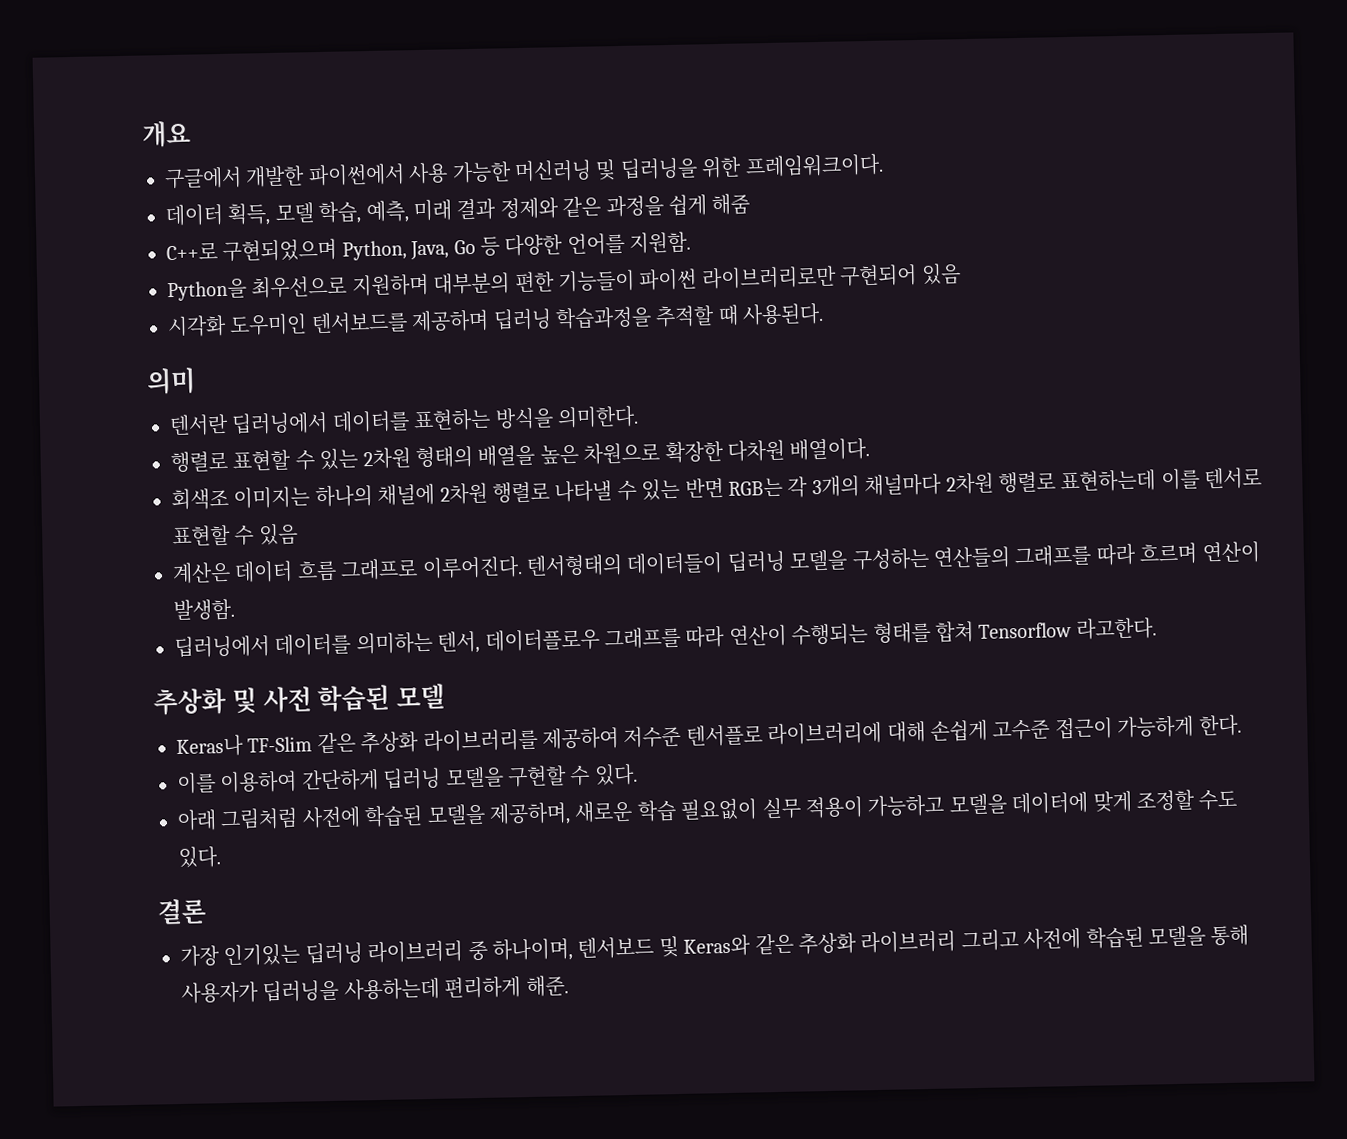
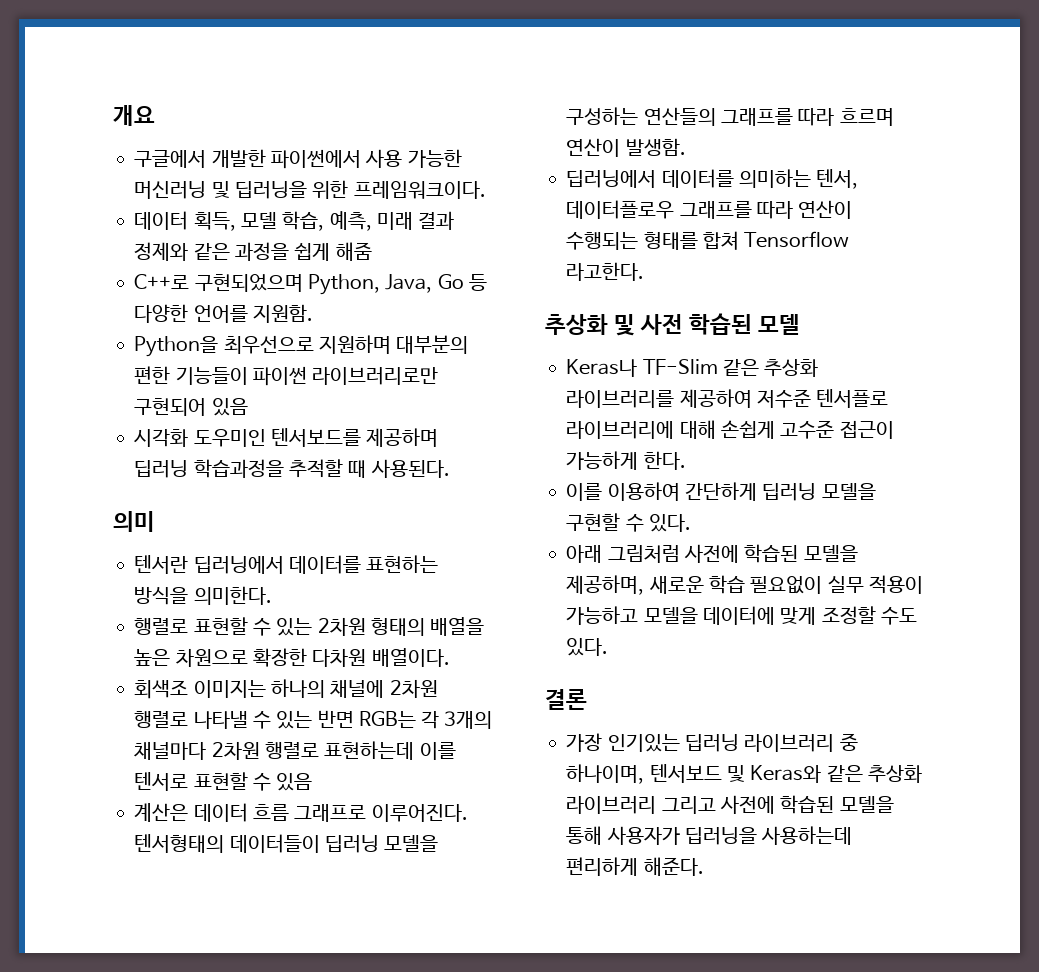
[525,975,569,998] 해준. -> [643,857,704,876] 해준다.

